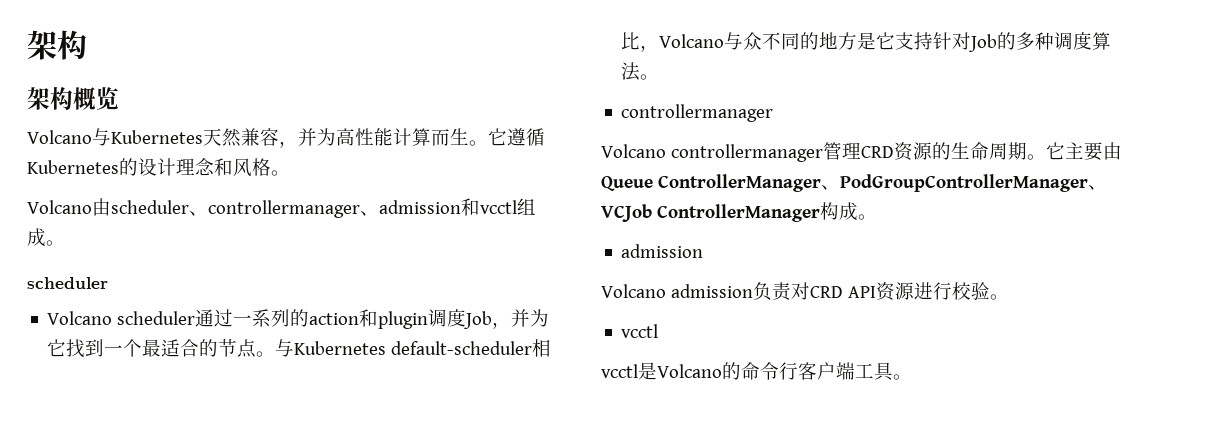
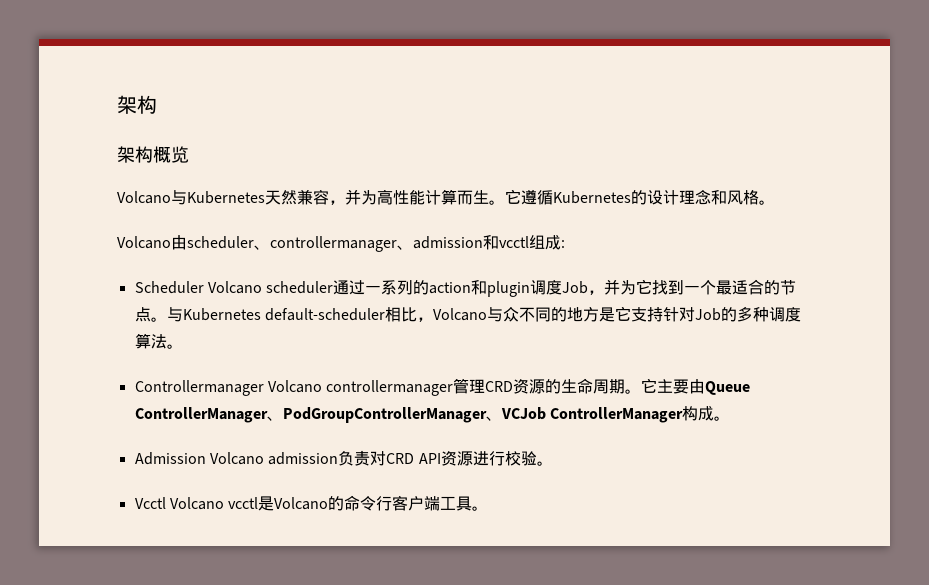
[46,240,65,246] [27,277,108,289] 。 // scheduler // -> [561,240,565,248] [134,281,204,294] : // Scheduler
[621,104,774,122] controllermanager // -> [134,380,264,396] Controllermanager
[621,244,704,258] admission // -> [134,452,206,465] Admission
[621,324,659,338] vcctl // -> [134,497,224,510] Vcctl Volcano

